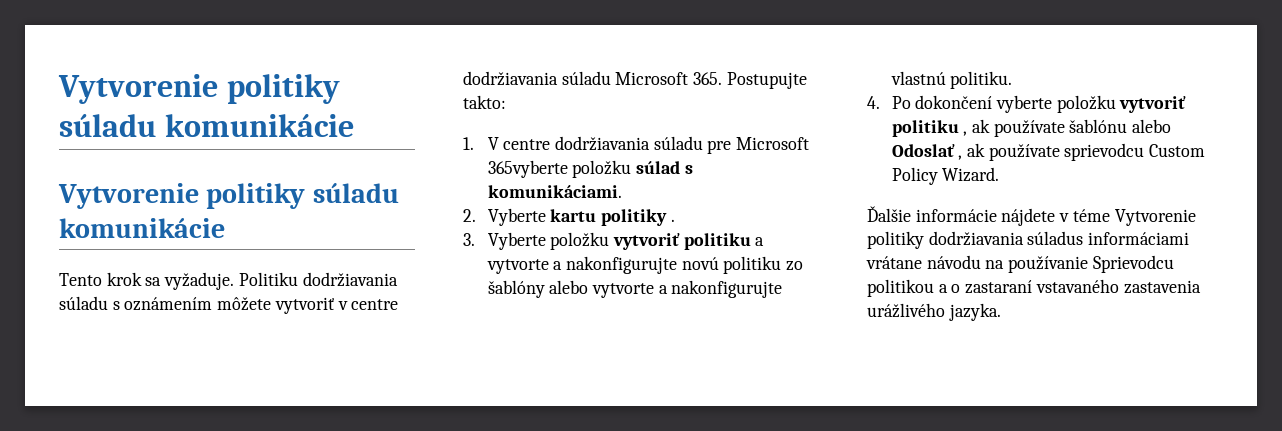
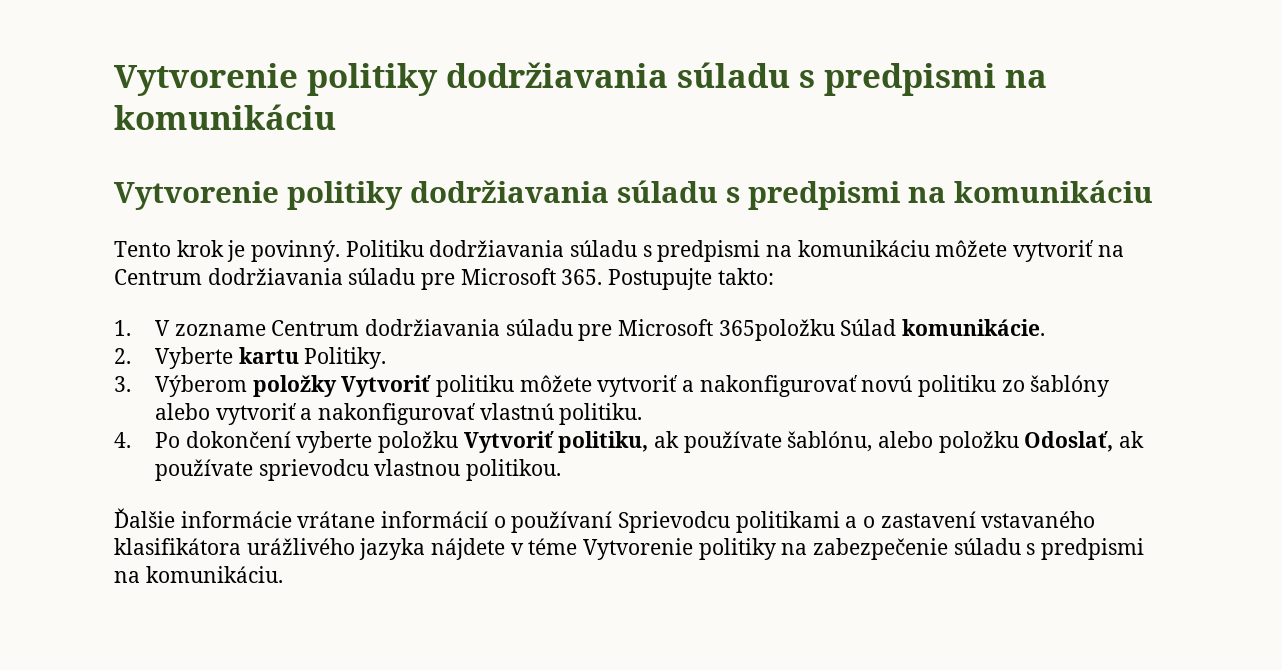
[58,74,340,104] [59,114,354,137] [58,183,399,209] [59,218,225,238] Vytvorenie politiky súladu komunikácie // Vytvorenie politiky súladu komunikácie -> [114,62,1047,96] [114,104,336,130] [114,180,1153,210] Vytvorenie politiky dodržiavania súladu s predpismi na komunikáciu // Vytvorenie politiky dodržiavania súladu s predpismi na komunikáciu
[145,272,235,290] sa vyžaduje. -> [227,240,341,262] je povinný.
[124,297,399,314] [463,71,611,86] oznámením môžete vytvoriť v centre dodržiavania súladu -> [657,240,1124,262] [114,268,456,290] predpismi na komunikáciu môžete vytvoriť na Centrum dodržiavania súladu pre
[503,136,810,154] [487,160,693,178] [487,185,622,198] centre dodržiavania súladu pre Microsoft 365vyberte položku súlad s komunikáciami. -> [174,319,1046,341] zozname Centrum dodržiavania súladu pre Microsoft 365položku Súlad komunikácie.
[600,209,675,226] politiky . -> [304,347,387,369] Politiky.
[487,232,765,250] [486,256,677,274] Vyberte položku vytvoriť politiku a vytvorte a nakonfigurujte -> [155,375,857,397] Výberom položky Vytvoriť politiku môžete vytvoriť a nakonfigurovať
[591,280,783,298] vytvorte a nakonfigurujte -> [215,403,476,425] vytvoriť a nakonfigurovať
[1119,96,1187,113] [891,119,1172,137] [891,143,1206,161] [891,167,1000,185] [867,206,997,222] vytvoriť politiku , ak používate šablónu alebo Odoslať , ak používate sprievodcu Custom Policy Wizard. // Ďalšie informácie -> [463,431,1145,453] [155,459,562,481] [114,508,1096,533] [114,538,426,560] Vytvoriť politiku, ak používate šablónu, alebo položku Odoslať, ak používate sprievodcu vlastnou politikou. // Ďalšie informácie vrátane informácií o používaní Sprievodcu politikami a o zastavení vstavaného klasifikátora urážlivého jazyka
[928,231,1190,246] [866,255,1174,273] [867,279,1201,297] [867,303,1001,321] dodržiavania súladus informáciami vrátane návodu na používanie Sprievodcu politikou a o zastaraní vstavaného zastavenia urážlivého jazyka. -> [781,538,1145,560] [114,566,283,583] na zabezpečenie súladu s predpismi na komunikáciu.

